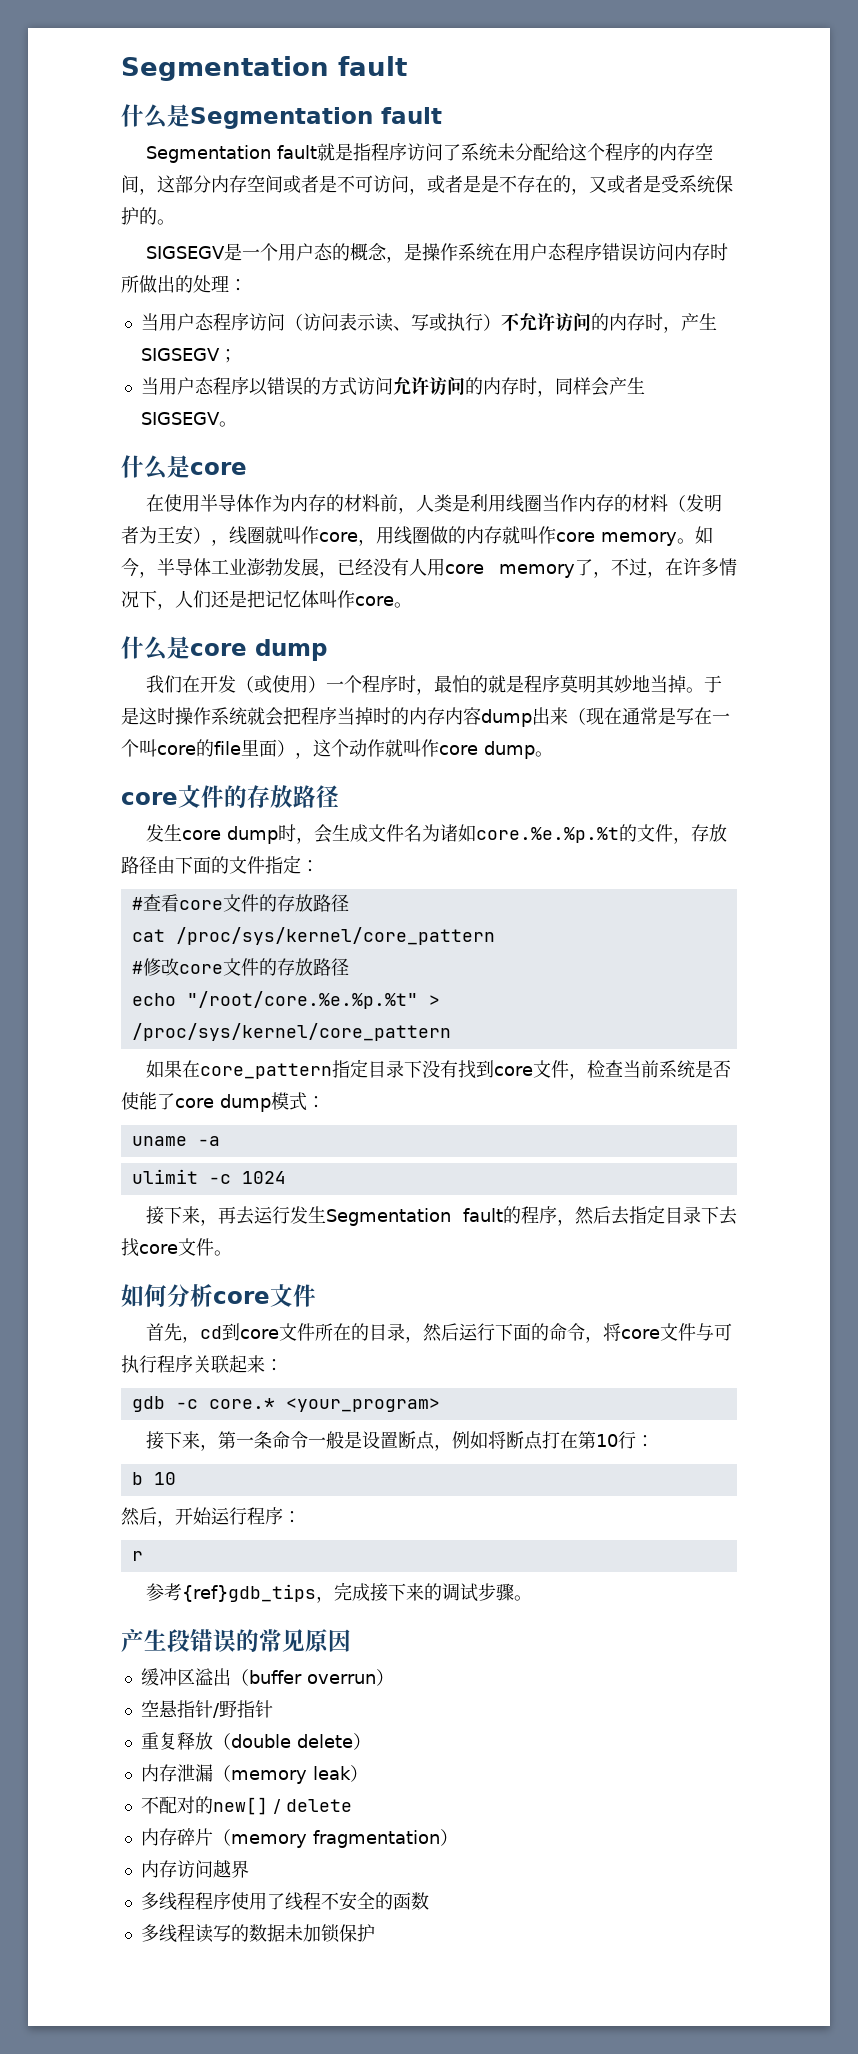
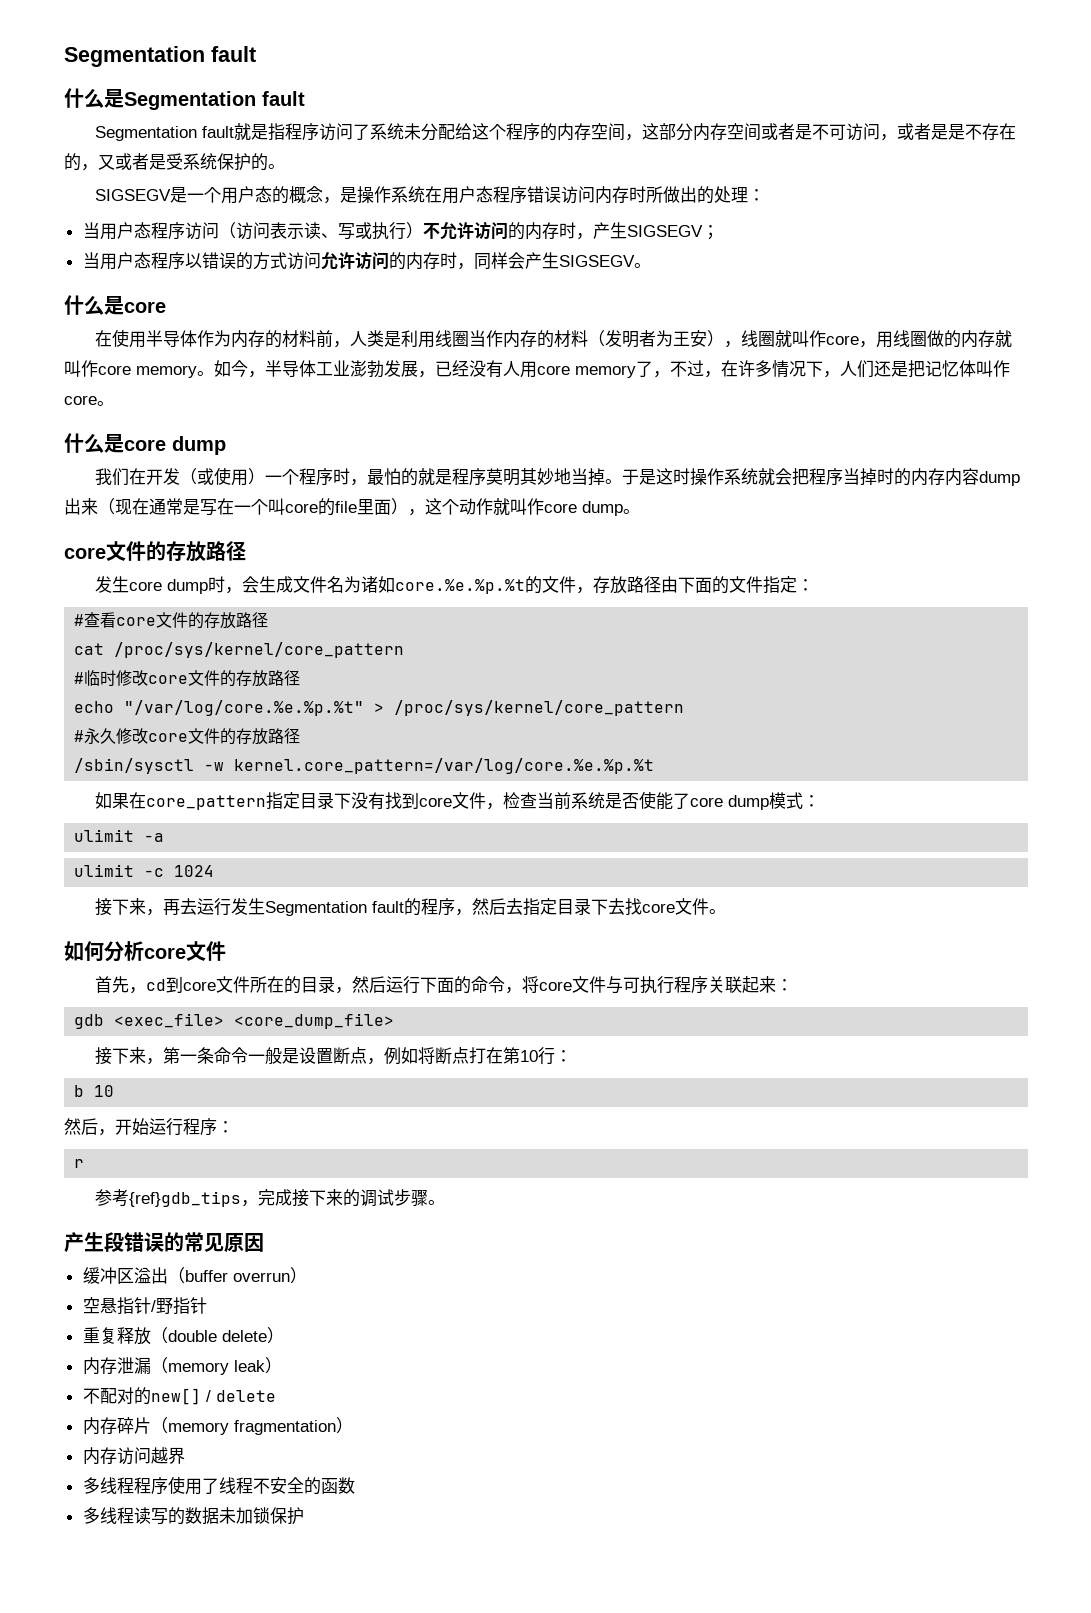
(143, 967) none -> [84,670,117,686] 临时
[186,991,418,1009] "/root/core.%e.%p.%t" -> [124,700,365,716] "/var/log/core.%e.%p.%t"
(451, 1032) none -> [74,728,301,745] [74,758,655,774] // #永久修改core文件的存放路径 // /sbin/sysctl -w kernel.core_pattern=/var/log/core.%e.%p.%t
[131,1136,187,1146] uname -> [74,829,135,842] ulimit
[175,1398,440,1412] -c core.* <your_program> -> [114,1013,395,1029] <exec_file> <core_dump_file>

